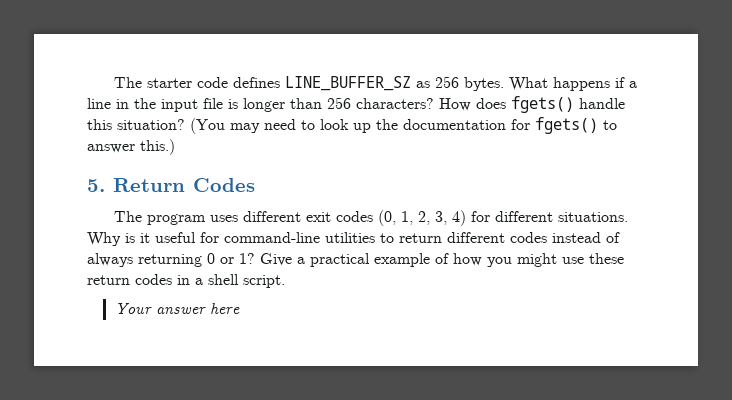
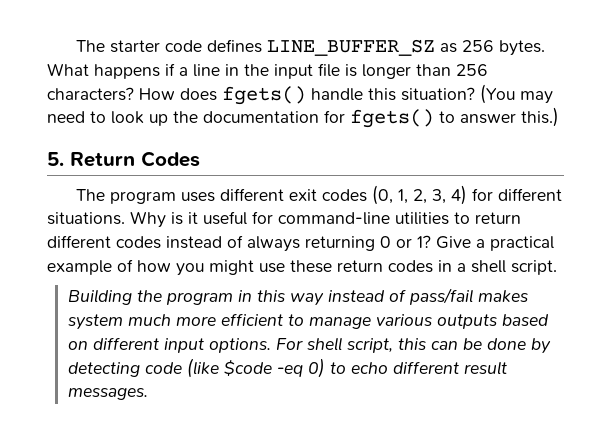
[114,303,240,314] Your answer here -> [67,288,529,306] [67,313,549,330] [67,337,551,354] [67,358,507,378] [67,387,148,400] Building the program in this way instead of pass/fail makes system much more efficient to manage various outputs based on different input options. For shell script, this can be done by detecting code (like $code -eq 0) to echo different result messages.

